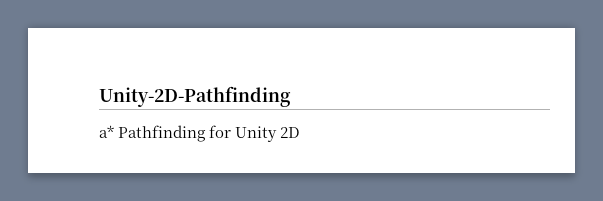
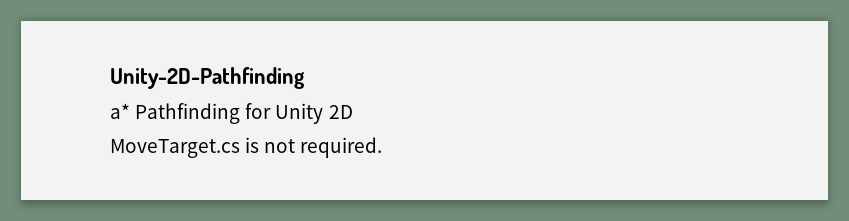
(301, 132) none -> [110,137,383,158] // MoveTarget.cs is not required.

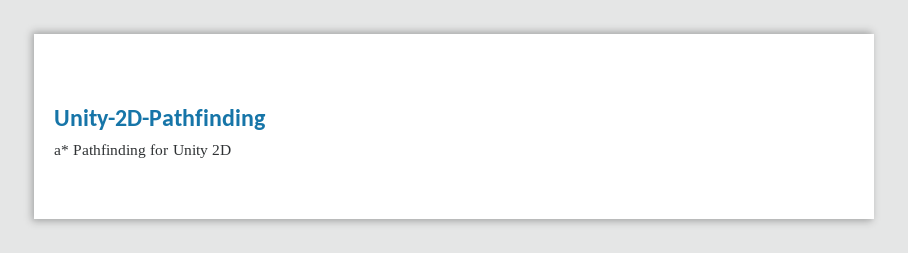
[110,137,383,158] // MoveTarget.cs is not required. -> (231, 150) none

